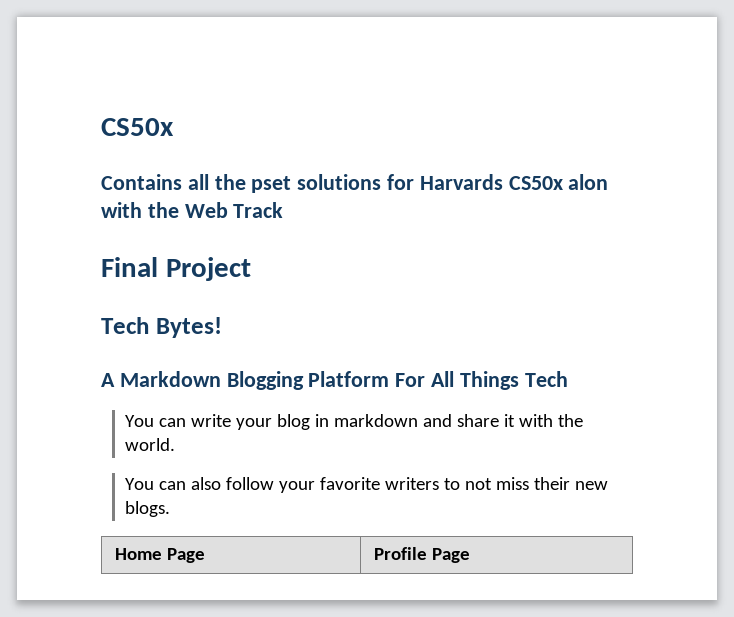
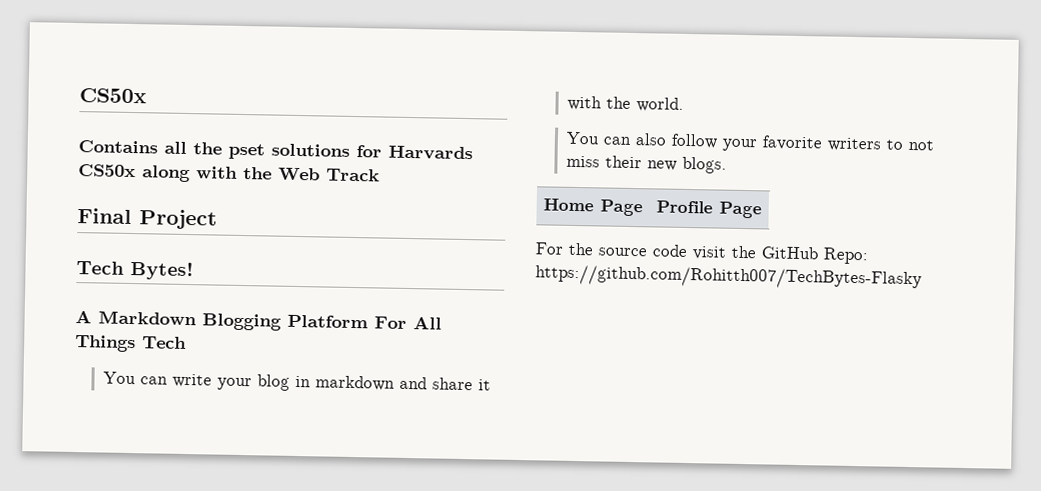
[568,174,609,190] alon -> [142,165,191,183] along
(471, 555) none -> [535,242,869,265] [535,264,922,291] // For the source code visit the GitHub Repo: https://github.com/Rohitth007/TechBytes-Flasky

